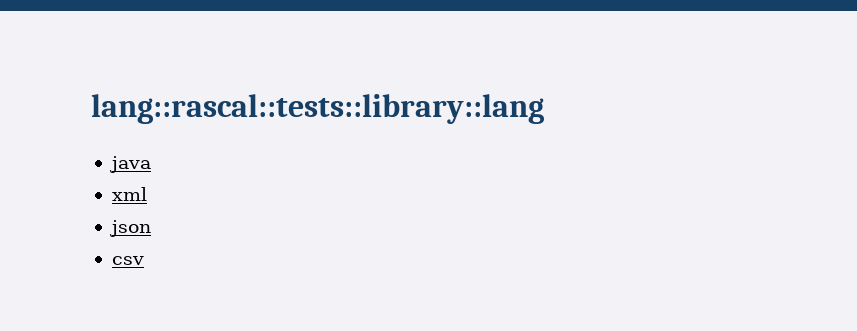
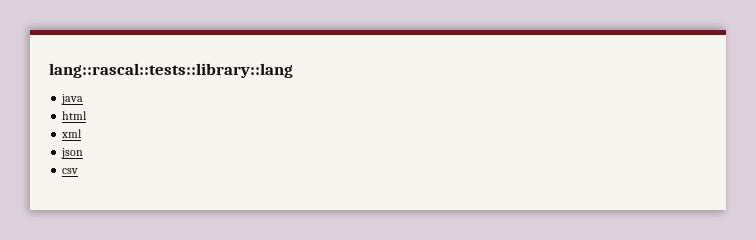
(151, 164) none -> [62,111,88,120] // html

